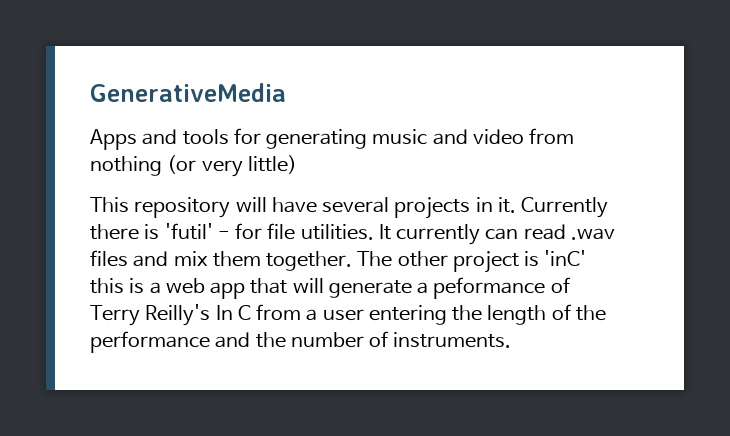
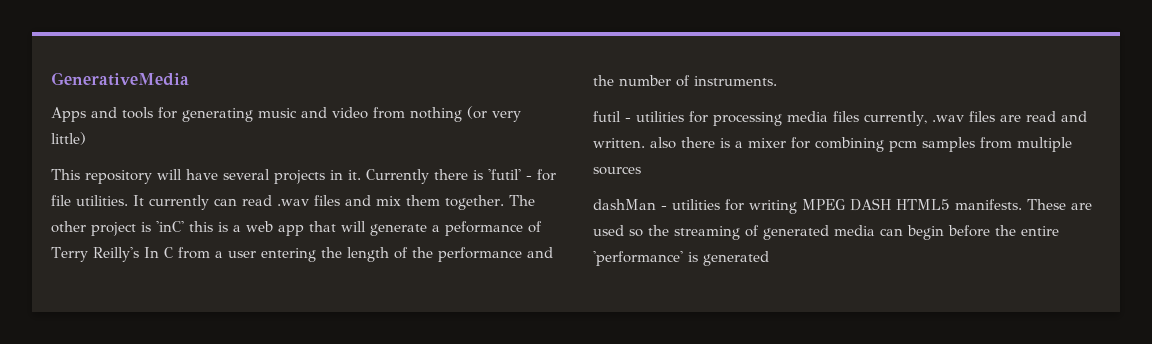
(512, 340) none -> [593,111,1087,126] [593,137,1072,152] [593,166,641,175] [593,198,1092,214] [593,225,1059,240] [593,251,769,266] // futil - utilities for processing media files currently, .wav files are read and written. also there is a mixer for combining pcm samples from multiple sources // dashMan - utilities for writing MPEG DASH HTML5 manifests. These are used so the streaming of generated media can begin before the entire 'performance' is generated

